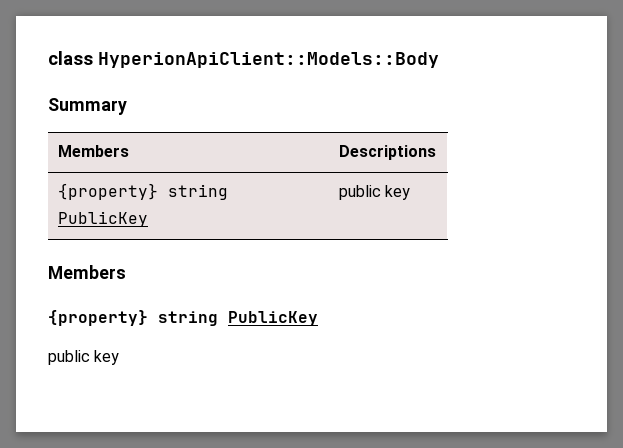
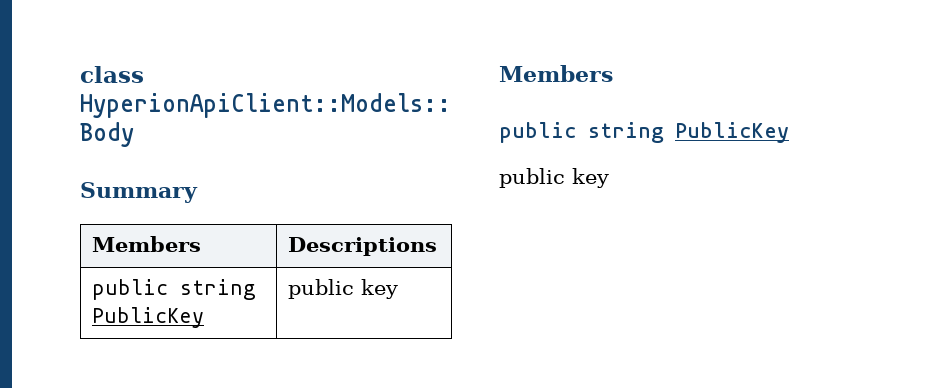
[57,183,158,200] {property} -> [92,279,169,300] public
[48,310,148,326] {property} -> [499,122,576,143] public

